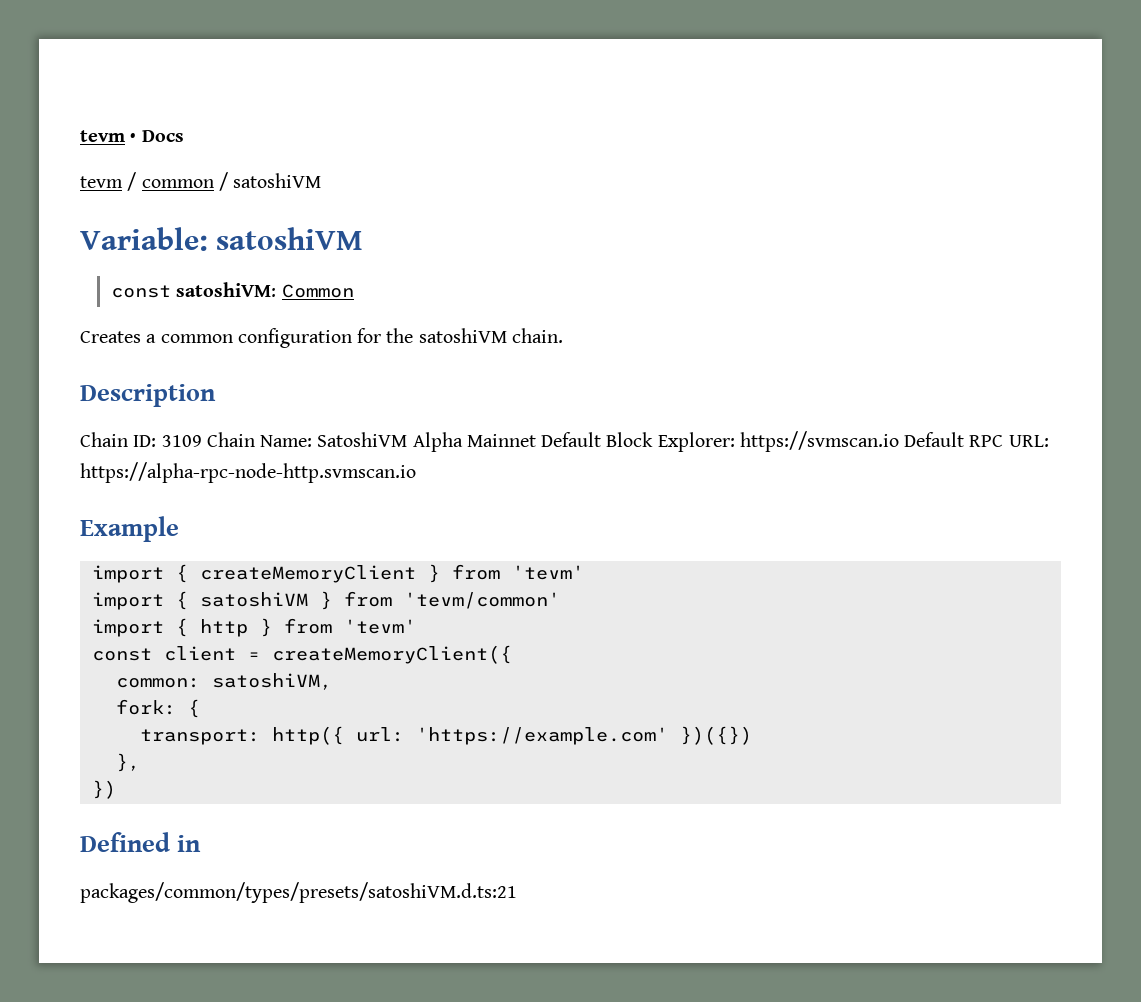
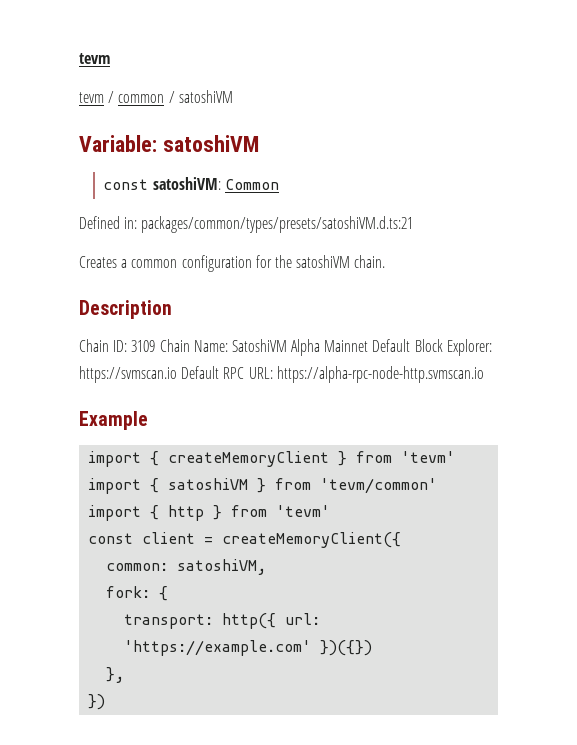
[80,130,184,142] tevm • Docs -> [79,53,110,64] tevm
(354, 291) none -> [79,216,414,233] // Defined in: packages/common/types/presets/satoshiVM.d.ts:21
[80,832,202,852] [80,882,517,903] // Defined in // packages/common/types/presets/satoshiVM.d.ts:21 -> (106, 702) none

